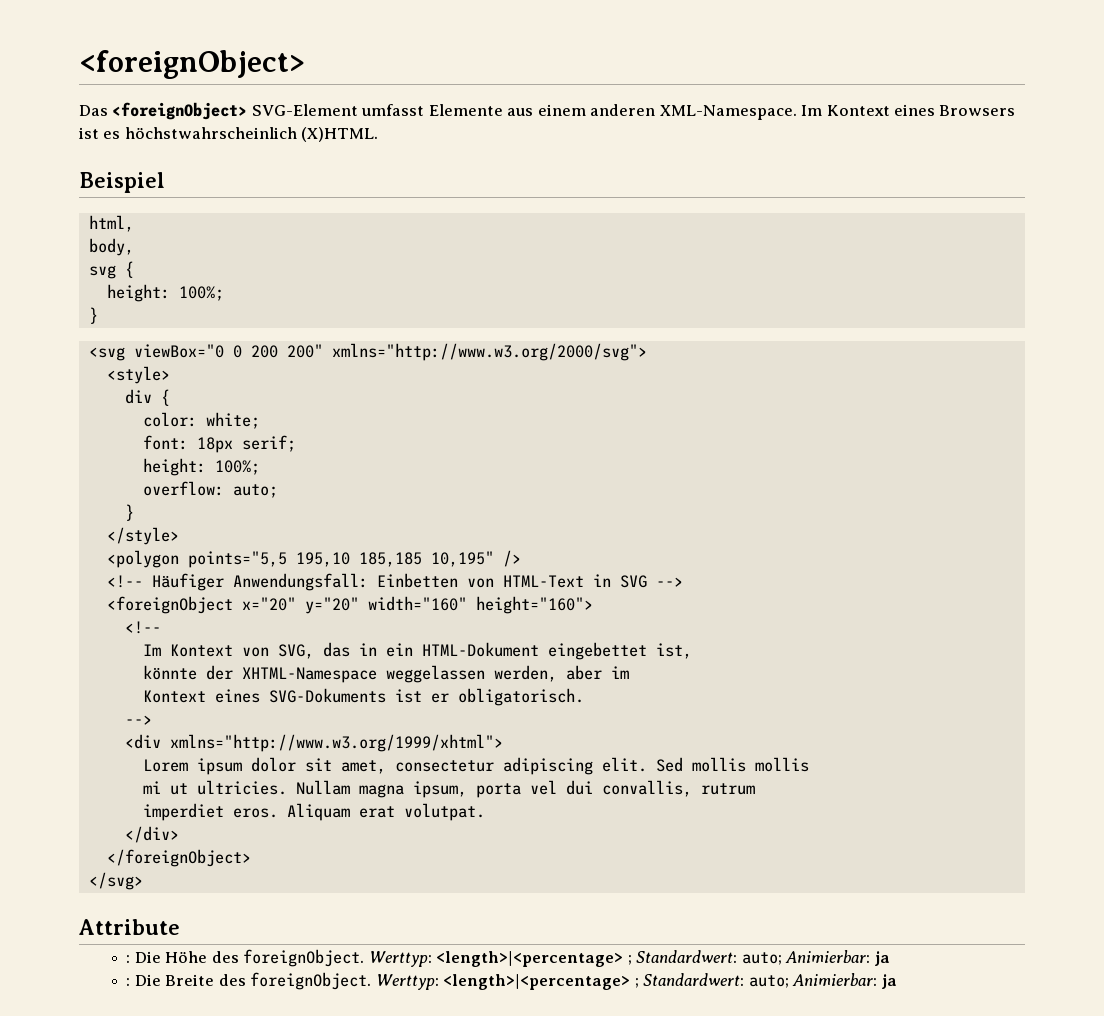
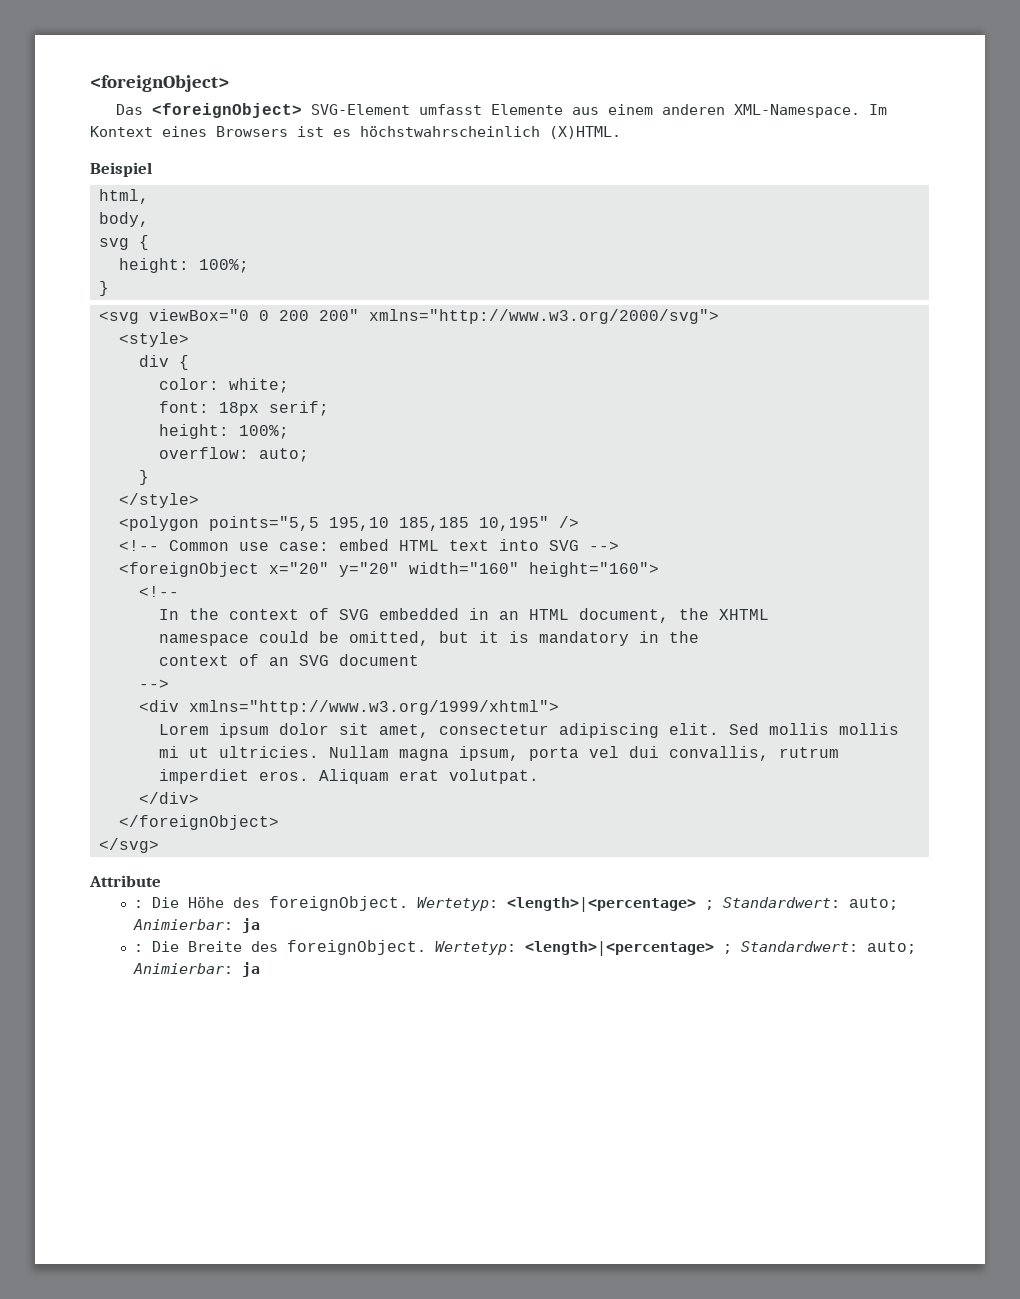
[151,573,611,591] Häufiger Anwendungsfall: Einbetten von HTML-Text in -> [168,539,539,551] Common use case: embed HTML text into
[142,642,692,660] [142,665,629,683] [142,688,584,706] Im Kontext von SVG, das in ein HTML-Dokument eingebettet ist, // könnte der XHTML-Namespace weggelassen werden, aber im // Kontext eines SVG-Dokuments ist er obligatorisch. -> [158,608,769,623] [158,631,699,646] [158,654,419,666] In the context of SVG embedded in an HTML document, the XHTML // namespace could be omitted, but it is mandatory in the // context of an SVG document
[368,951,432,967] Werttyp: -> [417,897,499,911] Wertetyp:
[375,974,439,990] Werttyp: -> [435,941,517,955] Wertetyp:

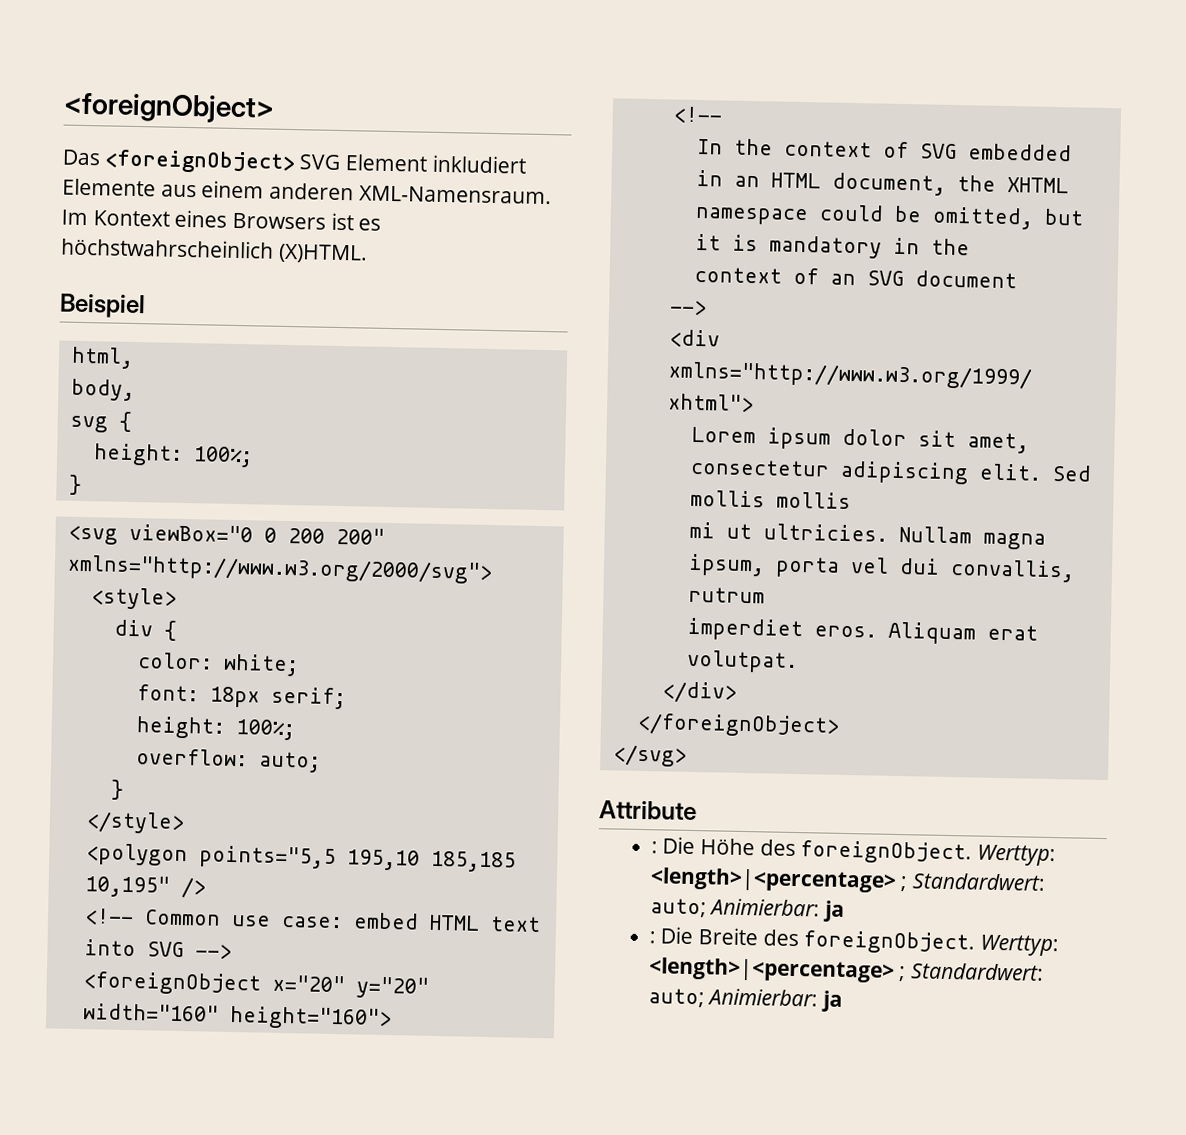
[311,104,483,115] SVG-Element umfasst -> [299,154,527,174] SVG Element inkludiert
[734,104,861,118] XML-Namespace. -> [358,185,552,205] XML-Namensraum.
[417,897,499,911] Wertetyp: -> [977,844,1057,867] Werttyp:
[435,941,517,955] Wertetyp: -> [980,934,1060,957] Werttyp:

